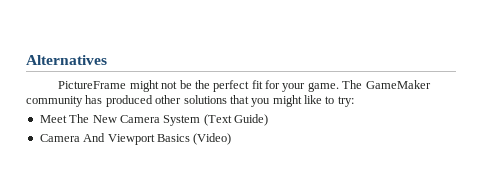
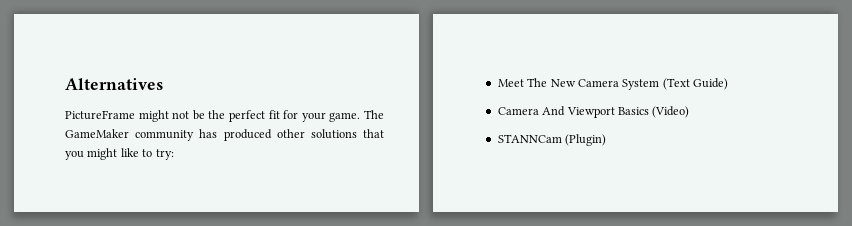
(232, 139) none -> [497,134,607,146] // STANNCam (Plugin)

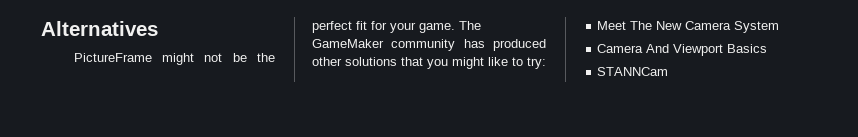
[662,78,728,90] (Text Guide) -> (780, 27) none
[652,106,690,118] (Video) -> (768, 48) none
[565,134,607,146] (Plugin) -> (669, 71) none

